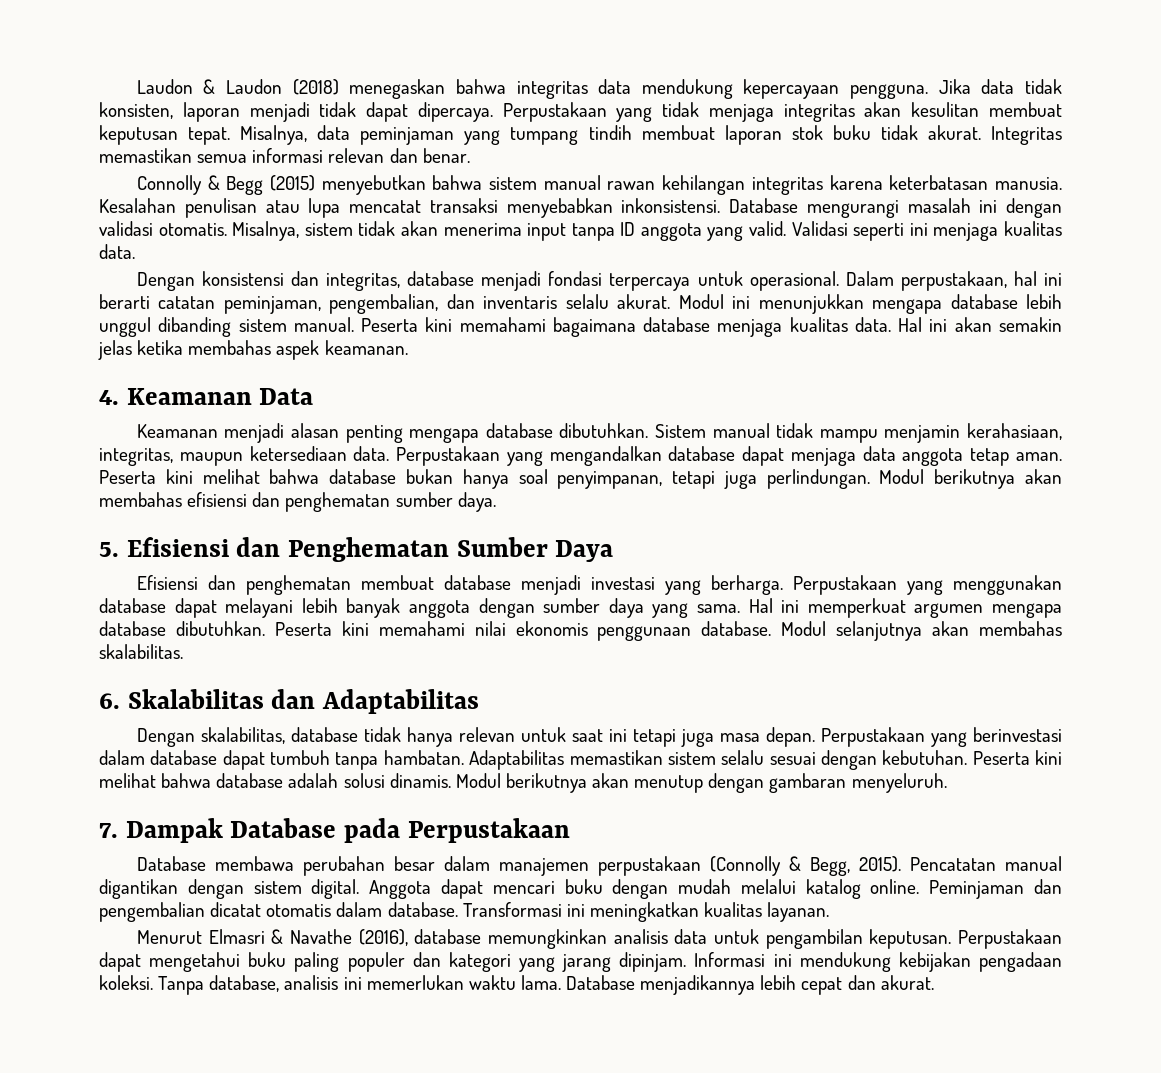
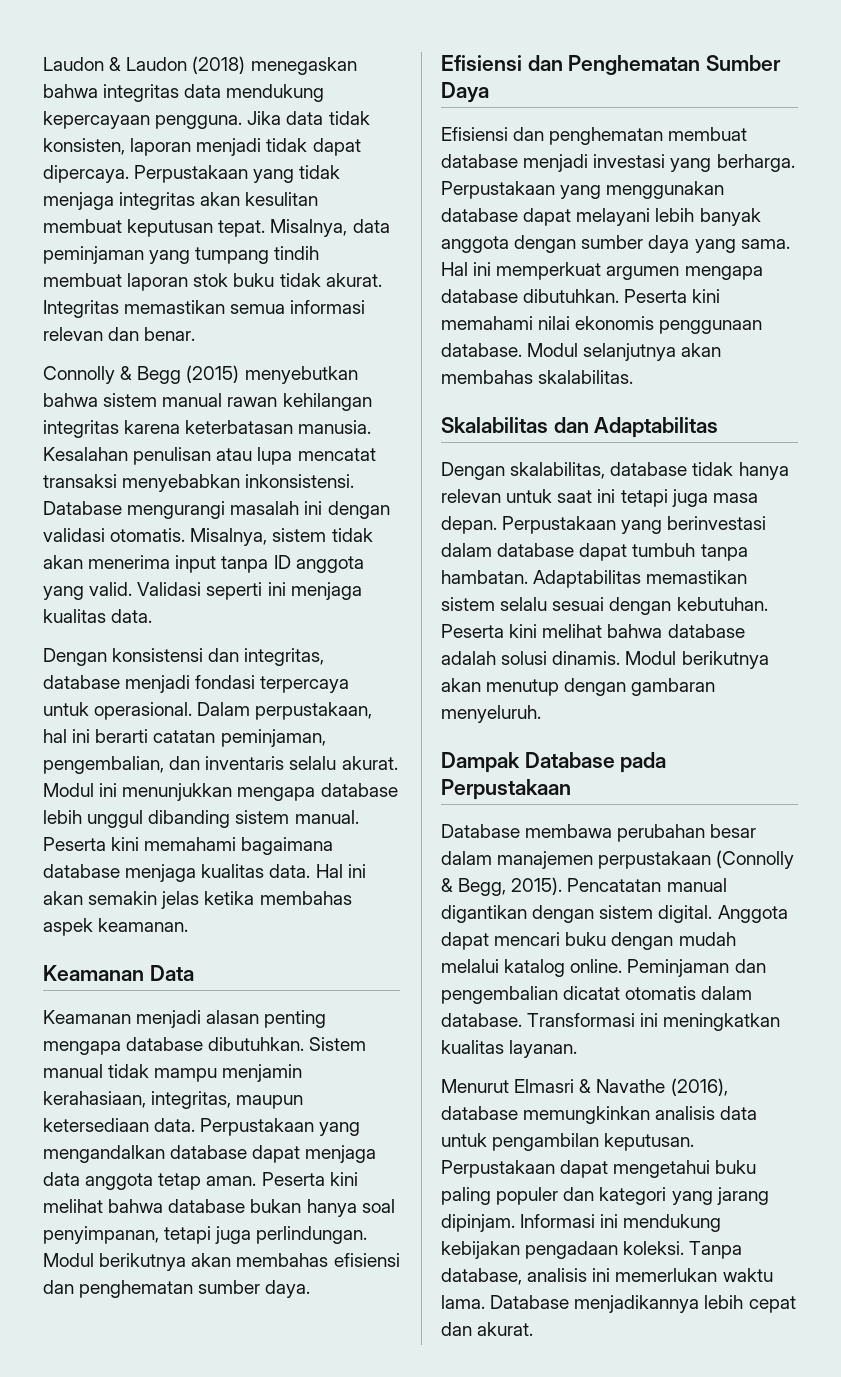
[99,390,119,405] 4. -> (189, 925) none
[99,542,119,557] 5. -> (311, 1289) none
[99,693,120,709] 6. -> (634, 377) none
[99,823,118,838] 7. -> (541, 714) none

